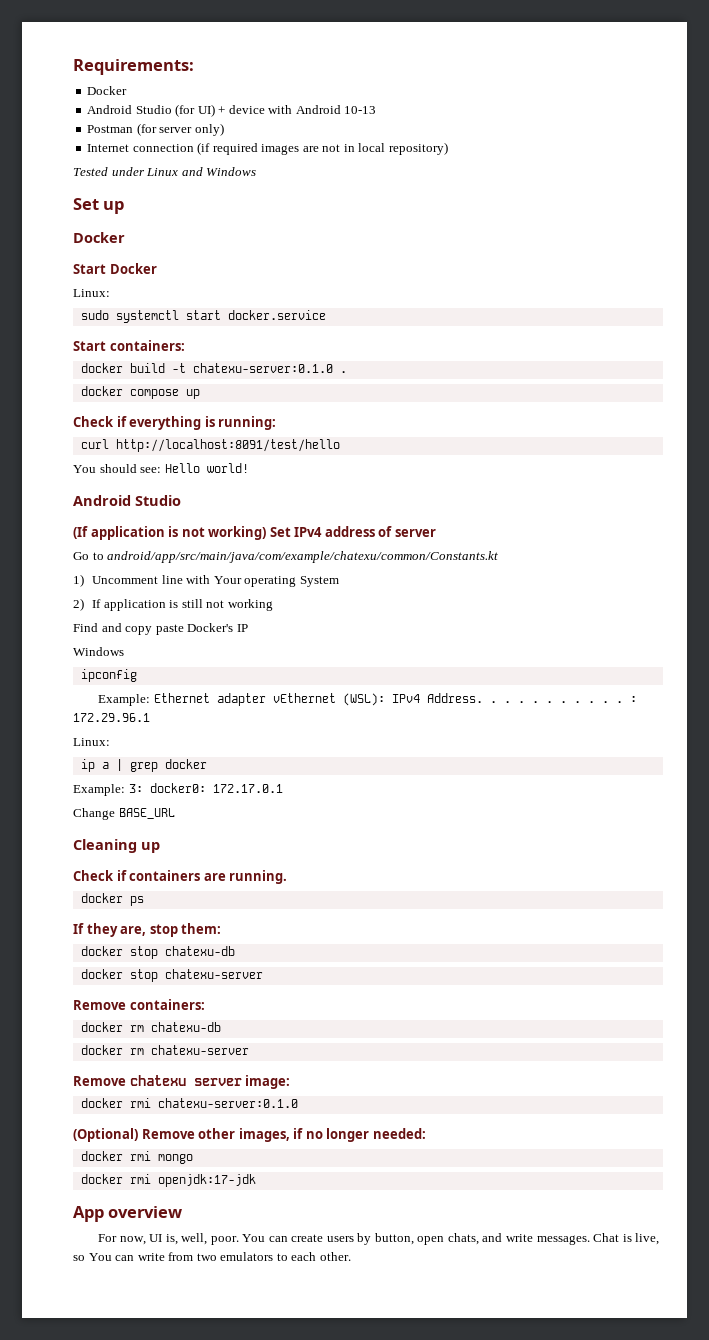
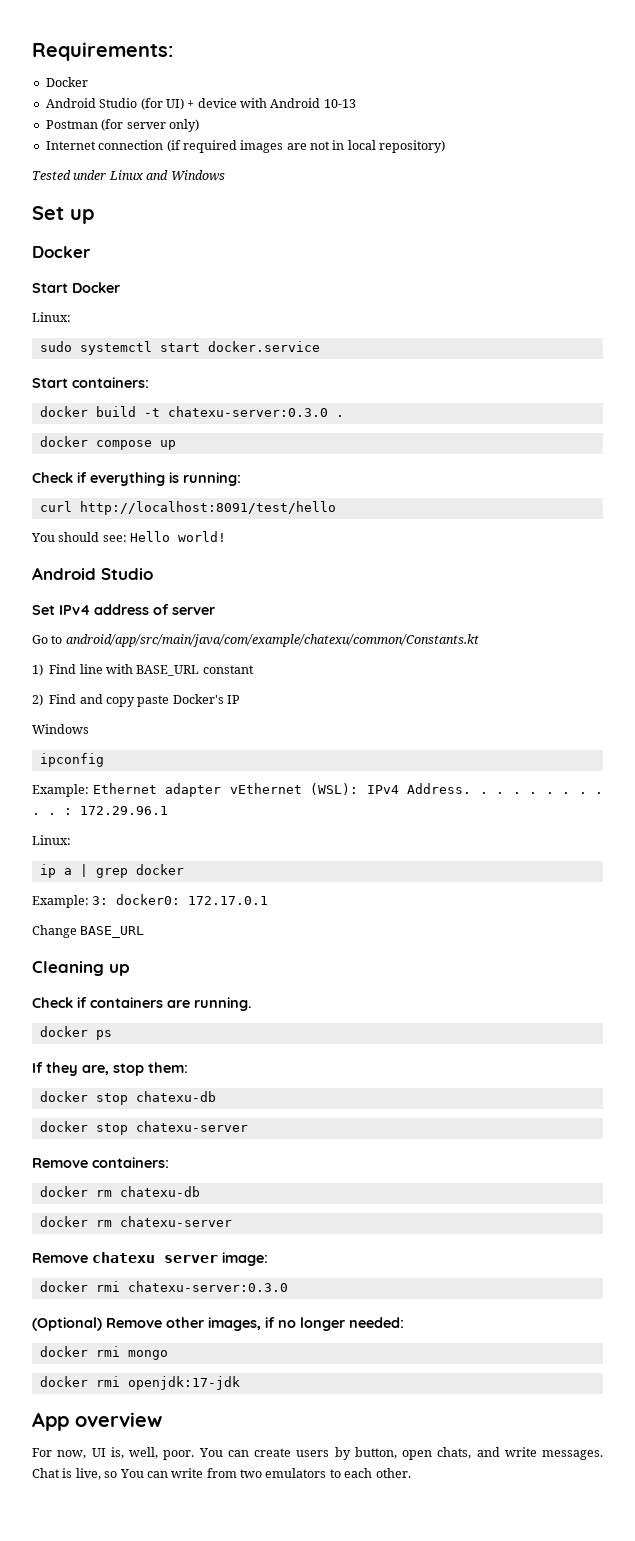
[192,363,333,373] chatexu-server:0.1.0 -> [167,406,328,417] chatexu-server:0.3.0
[73,526,267,540] (If application is not working) -> (153, 574) none
[92,576,159,584] Uncomment -> [49,664,77,674] Find
[213,576,339,587] [73,598,273,611] Your operating System // 2) If application is still not working // -> [136,665,254,676] [32,694,43,706] BASE_URL constant // 2)
[157,1098,298,1108] chatexu-server:0.1.0 -> [127,1281,288,1292] chatexu-server:0.3.0

